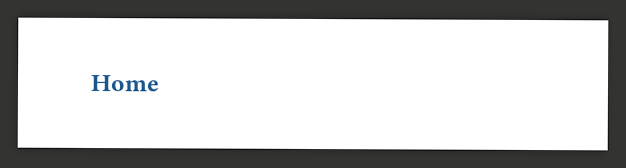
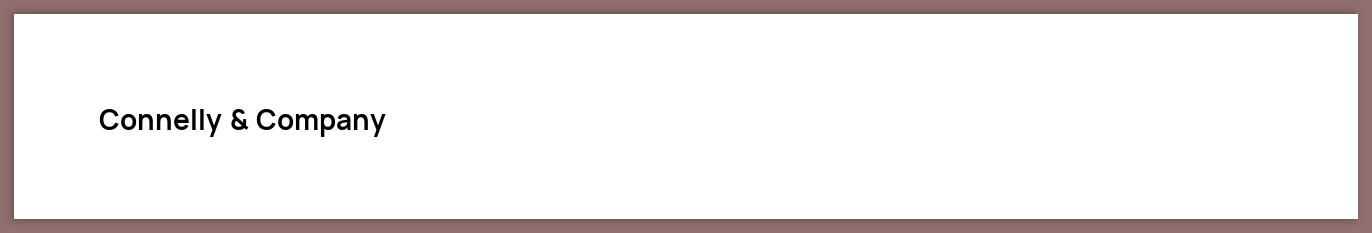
[90,74,160,92] Home -> [99,109,387,137] Connelly & Company

